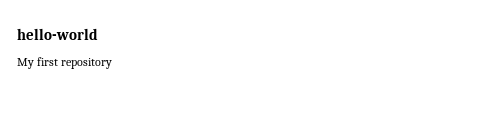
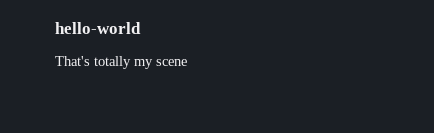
[17,57,113,69] My first repository -> [55,56,187,69] That's totally my scene

